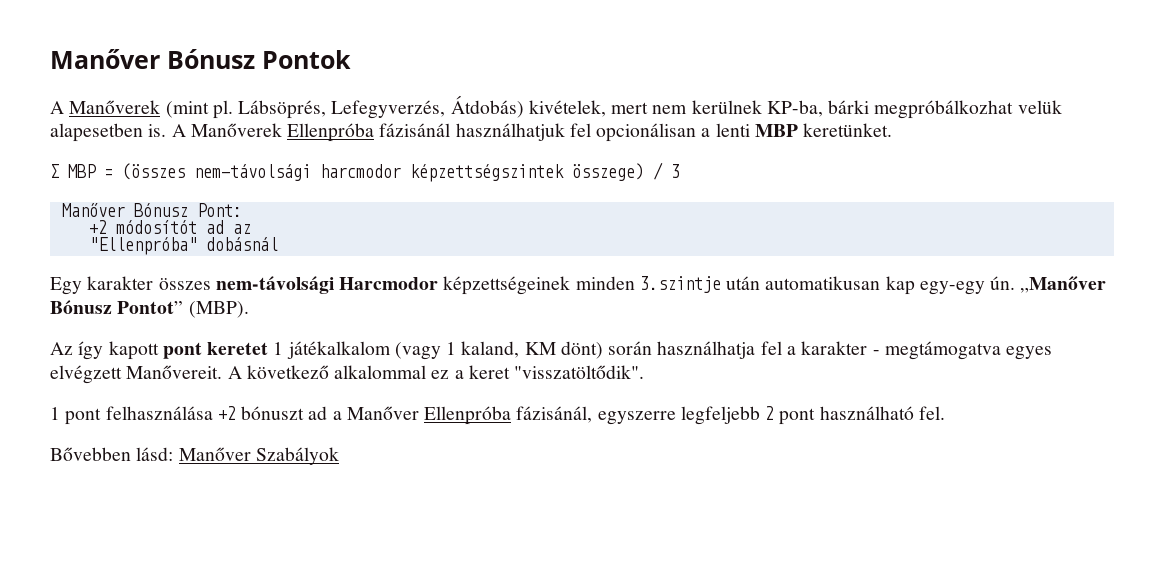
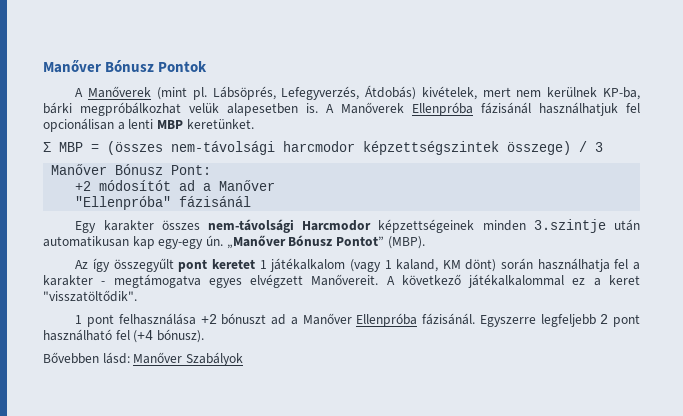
[232,224,251,234] az -> [203,180,276,191] a Manőver
[205,237,278,251] dobásnál -> [179,196,252,207] fázisánál
[108,341,159,360] kapott -> [113,258,174,272] összegyűlt
[334,365,427,379] alkalommal -> [468,274,565,288] játékalkalommal
[516,406,676,425] fázisánál, egyszerre -> [422,313,536,327] fázisánál. Egyszerre
[918,406,945,420] fel. -> [115,329,204,343] fel (+4 bónusz).

